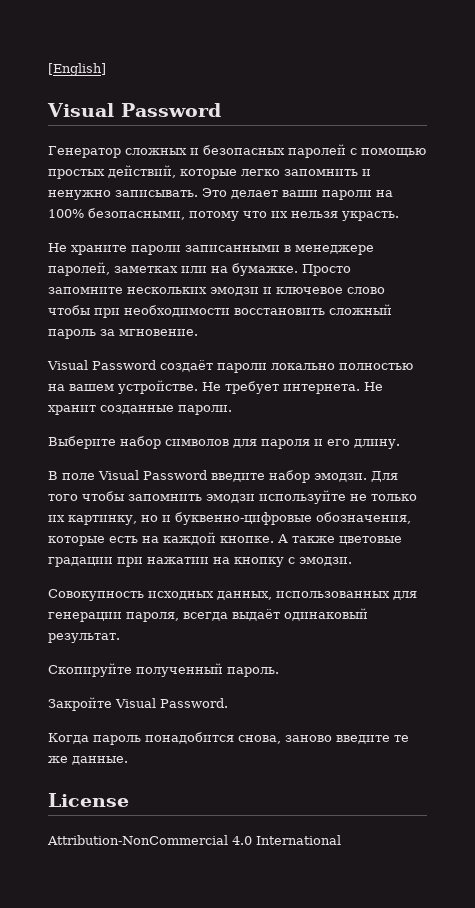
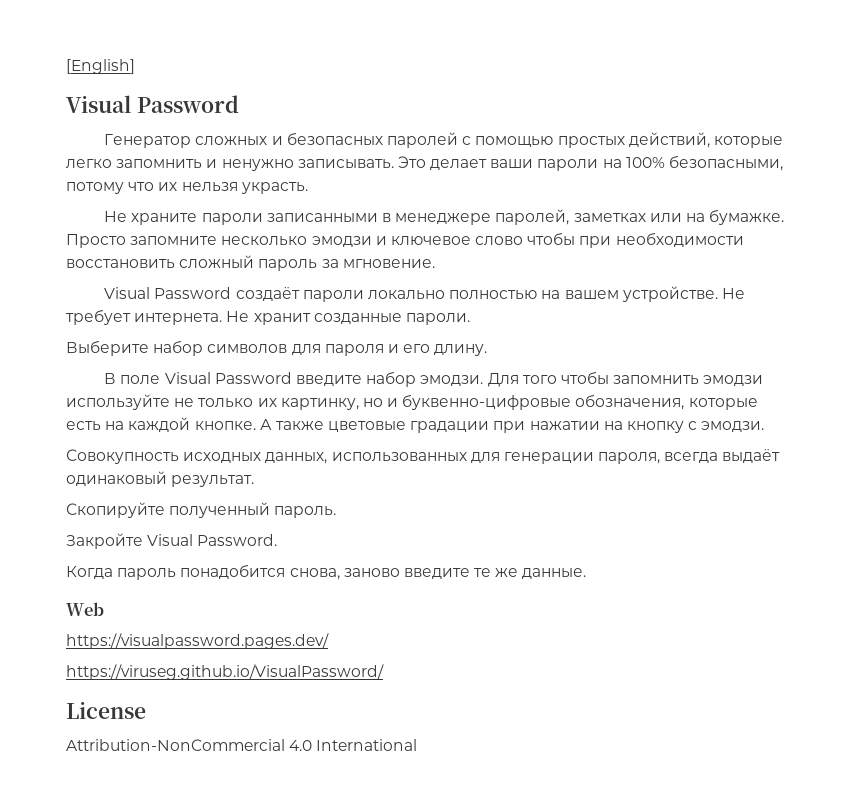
[127,287,207,294] нескольких -> [221,236,308,246] несколько
(128, 760) none -> [66,602,104,616] [66,633,329,649] [66,664,384,680] // Web // https://visualpassword.pages.dev/ // https://viruseg.github.io/VisualPassword/

